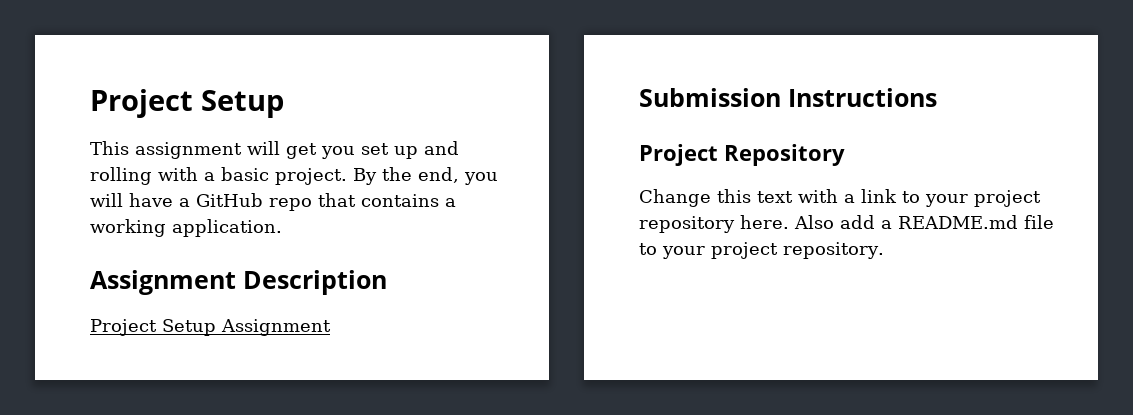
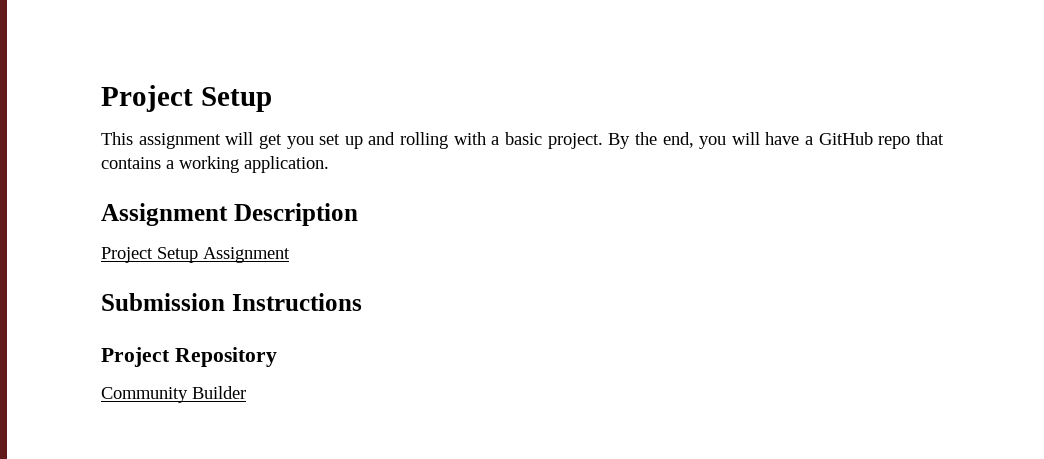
[639,189,1041,207] [639,215,1054,233] [639,242,884,259] Change this text with a link to your project repository here. Also add a README.md file to your project repository. -> [101,386,246,403] Community Builder

